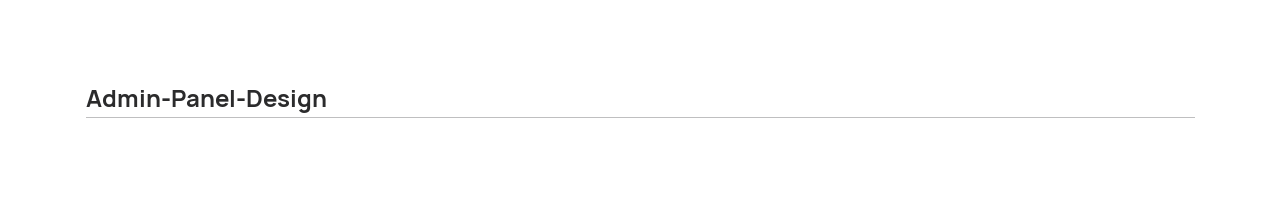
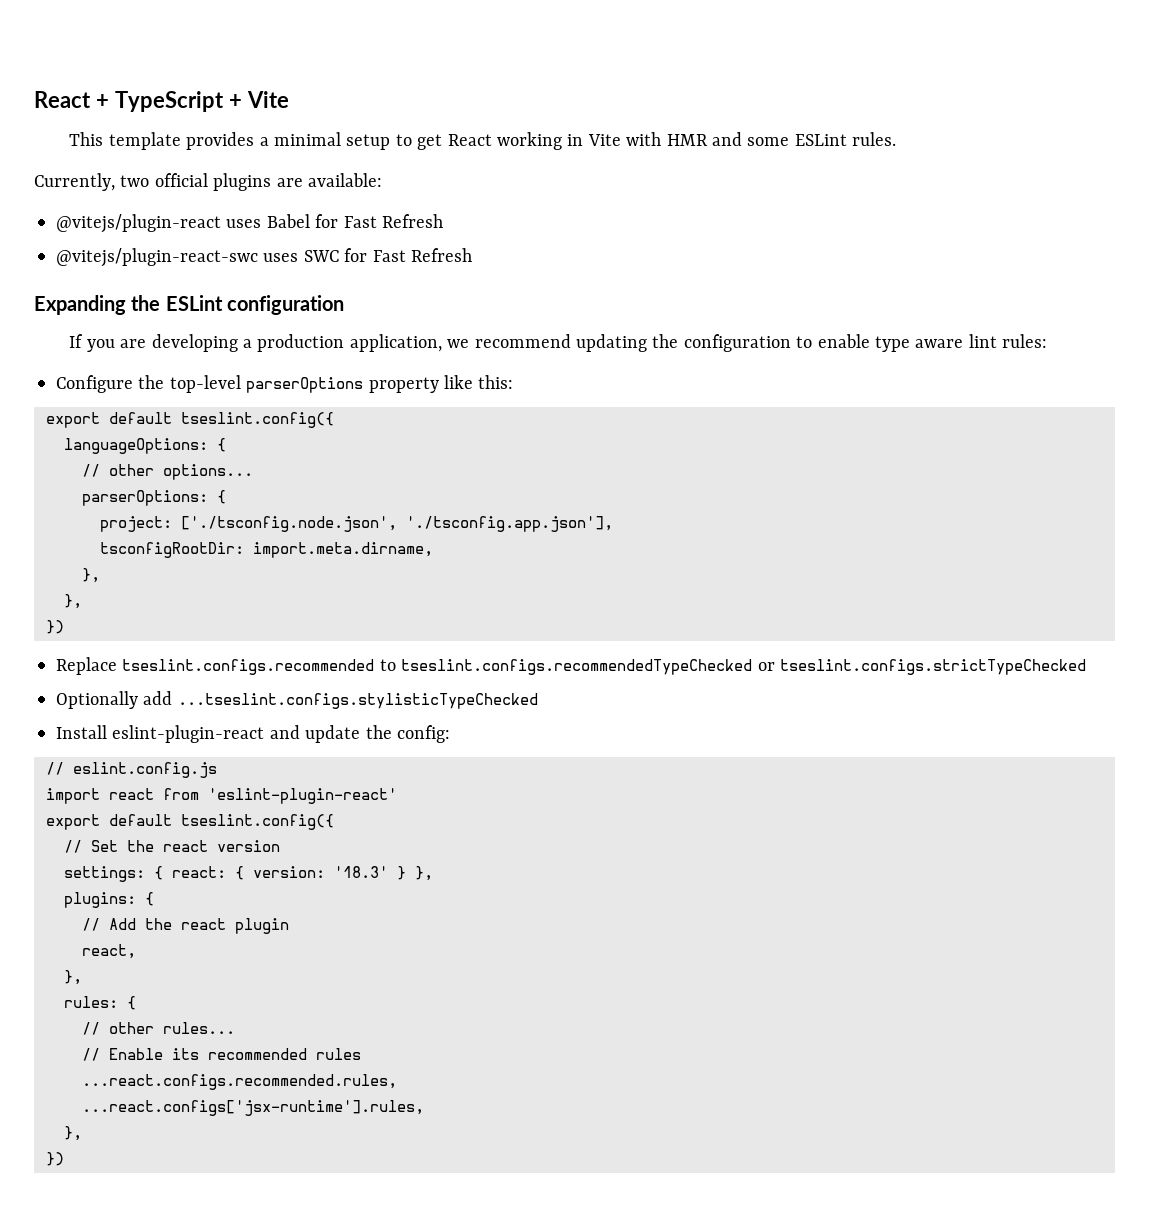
[86,90,327,113] Admin-Panel-Design -> [34,91,289,112] [69,132,897,150] [34,173,382,191] [56,214,443,233] [56,248,472,267] [34,295,345,315] [69,334,1048,352] [56,375,514,393] [46,412,334,428] [64,438,226,454] [82,464,253,480] [82,490,226,506] [100,516,613,532] [100,542,433,558] [82,568,100,583] [64,594,82,609] [46,620,64,634] [56,657,1086,675] [56,691,538,709] [56,725,450,743] [46,762,217,778] [46,788,397,804] [46,814,334,830] [64,840,280,853] [64,866,433,882] [64,892,154,908] [82,918,289,934] [82,944,136,959] [64,970,82,985] [64,996,136,1010] [82,1022,235,1035] [82,1048,361,1061] [82,1074,397,1090] [82,1100,424,1116] [64,1126,82,1141] [46,1152,64,1166] React + TypeScript + Vite // This template provides a minimal setup to get React working in Vite with HMR and some ESLint rules. // Currently, two official plugins are available: // @vitejs/plugin-react uses Babel for Fast Refresh // @vitejs/plugin-react-swc uses SWC for Fast Refresh // Expanding the ESLint configuration // If you are developing a production application, we recommend updating the configuration to enable type aware lint rules: // Configure the top-level parserOptions property like this: // export default tseslint.config({ // languageOptions: { // // other options... // parserOptions: { // project: ['./tsconfig.node.json', './tsconfig.app.json'], // tsconfigRootDir: import.meta.dirname, // }, // }, // }) // Replace tseslint.configs.recommended to tseslint.configs.recommendedTypeChecked or tseslint.configs.strictTypeChecked // Optionally add ...tseslint.configs.stylisticTypeChecked // Install eslint-plugin-react and update the config: // // eslint.config.js // import react from 'eslint-plugin-react' // export default tseslint.config({ // // Set the react version // settings: { react: { version: '18.3' } }, // plugins: { // // Add the react plugin // react, // }, // rules: { // // other rules... // // Enable its recommended rules // ...react.configs.recommended.rules, // ...react.configs['jsx-runtime'].rules, // }, // })

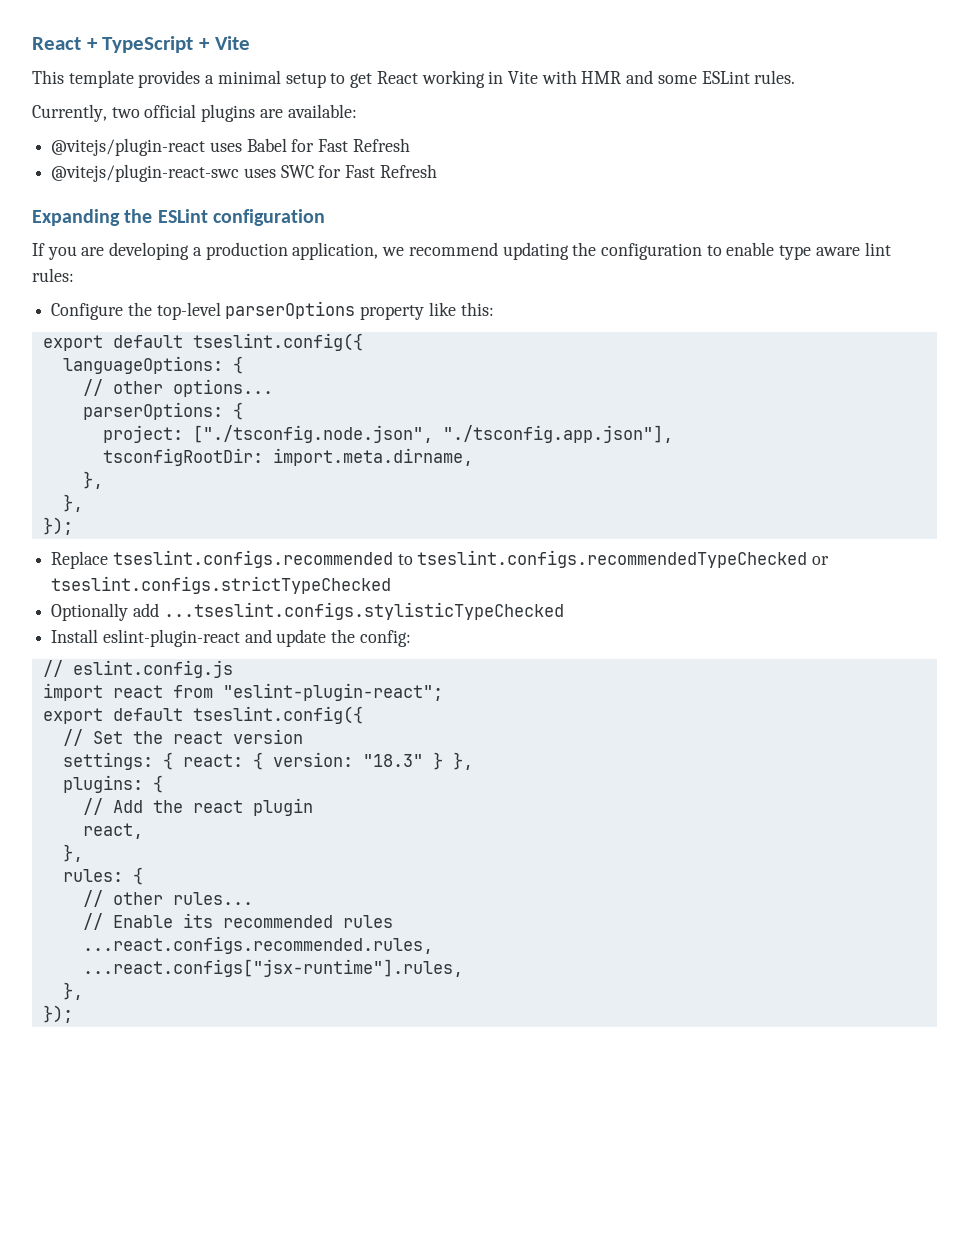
[181,516,613,532] ['./tsconfig.node.json', './tsconfig.app.json'], -> [192,425,673,443] ["./tsconfig.node.json", "./tsconfig.app.json"],
[46,620,64,634] }) -> [42,517,73,535] });
[208,788,397,804] 'eslint-plugin-react' -> [222,683,443,701] "eslint-plugin-react";
[334,866,388,878] '18.3' -> [362,754,423,767] "18.3"
[82,1100,424,1116] [64,1126,82,1141] [46,1152,64,1166] ...react.configs['jsx-runtime'].rules, // }, // }) -> [82,959,463,977] [62,982,83,1000] [42,1005,73,1023] ...react.configs["jsx-runtime"].rules, // }, // });

